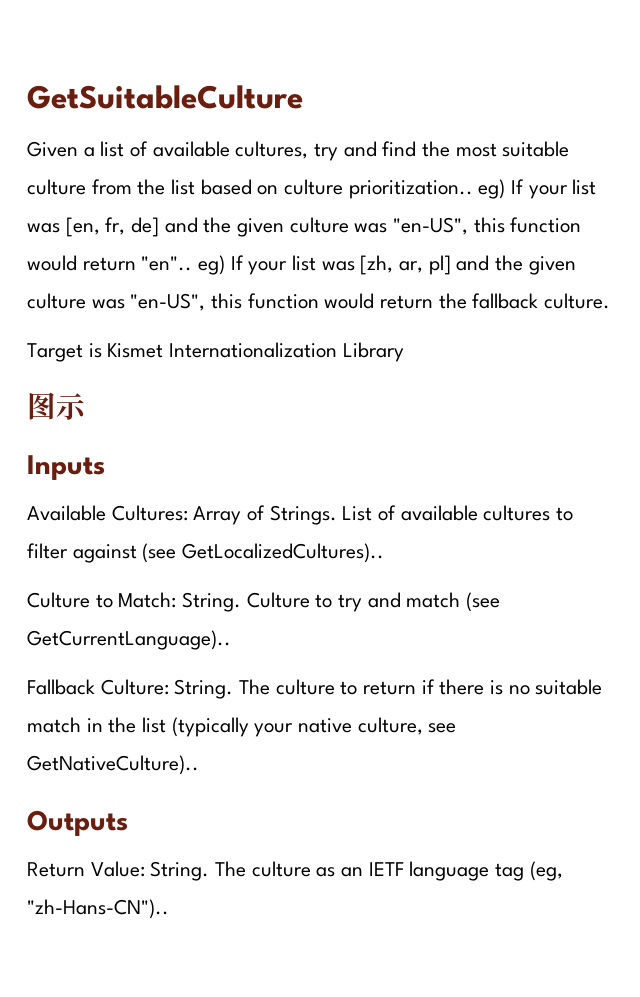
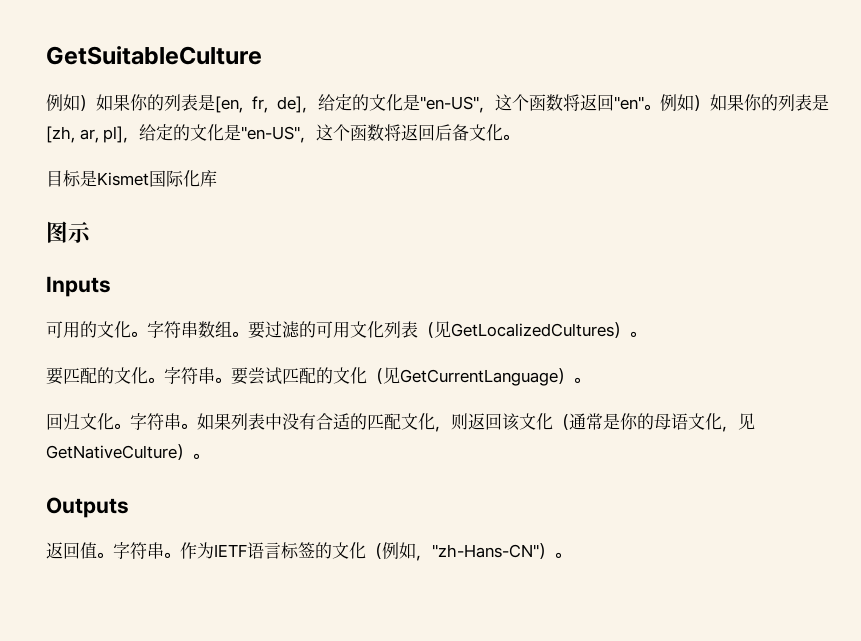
[27,141,570,161] [27,179,597,199] [27,217,582,237] [27,255,576,275] [27,293,611,311] [27,342,404,362] [27,392,87,420] [27,455,105,480] [27,505,574,525] [27,543,385,563] [27,592,501,612] [27,630,231,650] [27,679,603,699] [27,717,457,737] [27,755,199,775] [27,810,128,836] [27,861,563,881] [27,899,169,919] Given a list of available cultures, try and find the most suitable culture from the list based on culture prioritization.. eg) If your list was [en, fr, de] and the given culture was "en-US", this function would return "en".. eg) If your list was [zh, ar, pl] and the given culture was "en-US", this function would return the fallback culture. // Target is Kismet Internationalization Library // 图示 // Inputs // Available Cultures: Array of Strings. List of available cultures to filter against (see GetLocalizedCultures).. // Culture to Match: String. Culture to try and match (see GetCurrentLanguage).. // Fallback Culture: String. The culture to return if there is no suitable match in the list (typically your native culture, see GetNativeCulture).. // Outputs // Return Value: String. The culture as an IETF language tag (eg, "zh-Hans-CN").. -> [46,94,829,113] [46,124,520,143] [46,170,217,187] [46,221,91,243] [46,276,111,297] [46,321,646,339] [46,367,590,386] [46,413,755,432] [46,444,209,460] [46,497,129,518] [46,542,571,561] 例如）如果你的列表是[en, fr, de]，给定的文化是"en-US"，这个函数将返回"en"。例如）如果你的列表是[zh, ar, pl]，给定的文化是"en-US"，这个函数将返回后备文化。 // 目标是Kismet国际化库 // 图示 // Inputs // 可用的文化。字符串数组。要过滤的可用文化列表（见GetLocalizedCultures）。 // 要匹配的文化。字符串。要尝试匹配的文化（见GetCurrentLanguage）。 // 回归文化。字符串。如果列表中没有合适的匹配文化，则返回该文化（通常是你的母语文化，见GetNativeCulture）。 // Outputs // 返回值。字符串。作为IETF语言标签的文化（例如，"zh-Hans-CN"）。

